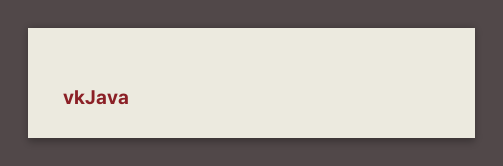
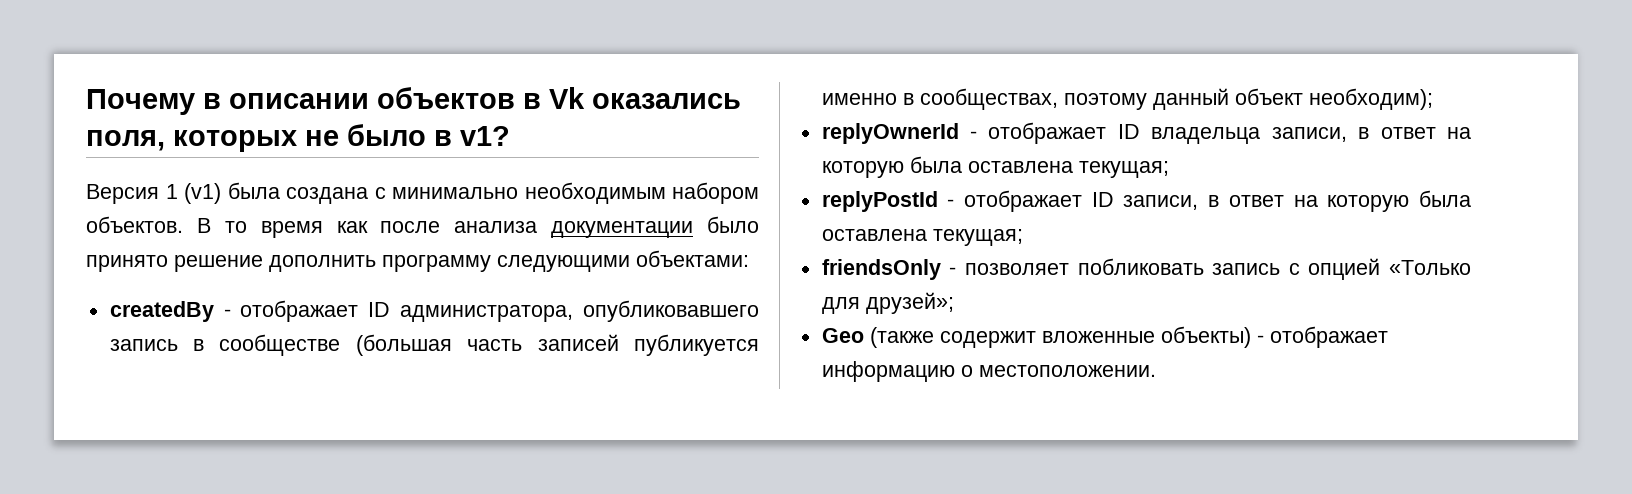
[63,90,129,105] vkJava -> [86,87,741,115] [86,124,510,152] [86,182,759,204] [86,216,759,238] [86,250,749,272] [109,300,759,322] [109,334,759,356] [821,88,1433,110] [821,122,1471,144] [821,156,1169,178] [821,190,1471,212] [821,229,1023,246] [821,258,1471,280] [821,292,954,314] [821,326,1388,348] [821,361,1156,382] Почему в описании объектов в Vk оказались поля, которых не было в v1? // Версия 1 (v1) была создана с минимально необходимым набором объектов. В то время как после анализа документации было принято решение дополнить программу следующими объектами: // createdBy - отображает ID администратора, опубликовавшего запись в сообществе (большая часть записей публикуется именно в сообществах, поэтому данный объект необходим); // replyOwnerId - отображает ID владельца записи, в ответ на которую была оставлена текущая; // replyPostId - отображает ID записи, в ответ на которую была оставлена текущая; // friendsOnly - позволяет побликовать запись с опцией «Только для друзей»; // Geo (также содержит вложенные объекты) - отображает информацию о местоположении.

